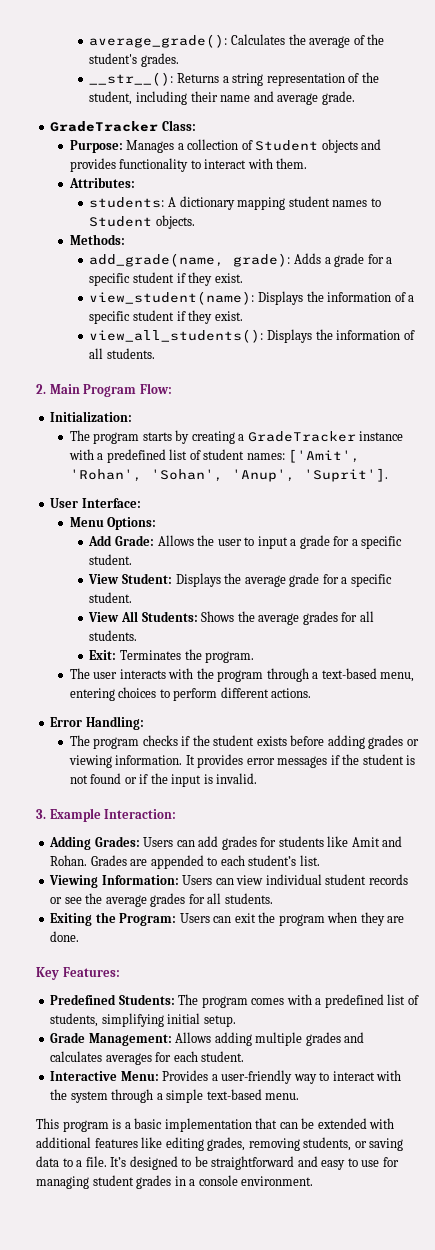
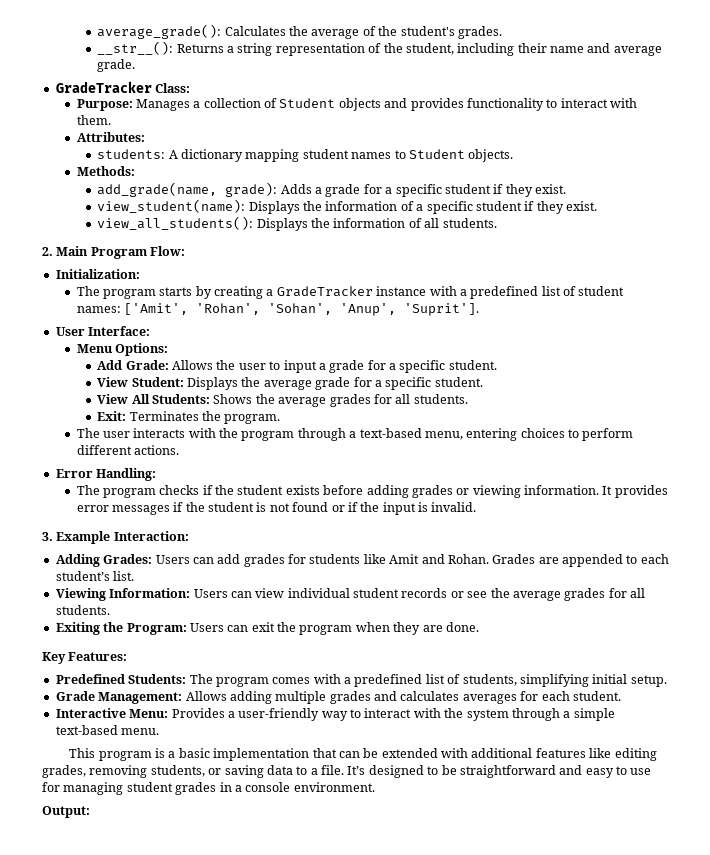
(314, 1181) none -> [42,806,90,818] // Output:

